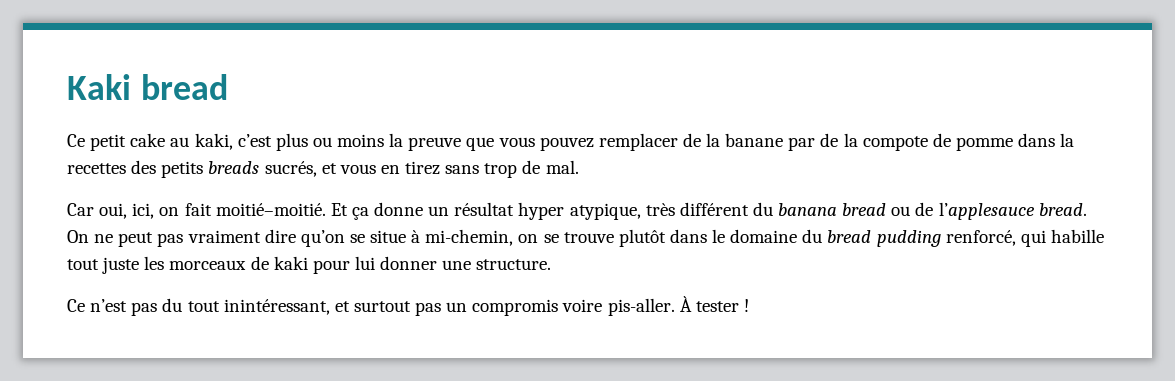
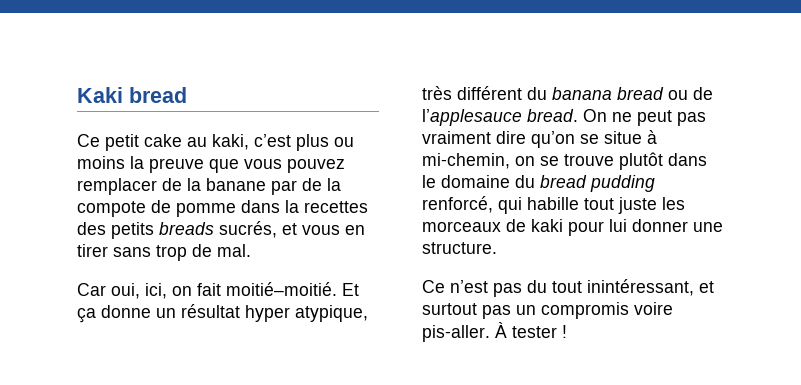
[405,161,441,175] tirez -> [77,244,108,257] tirer

